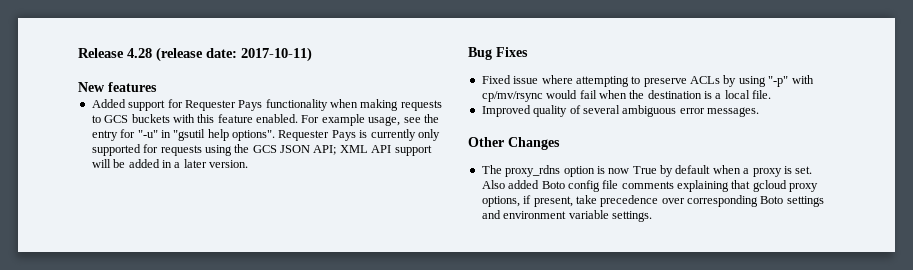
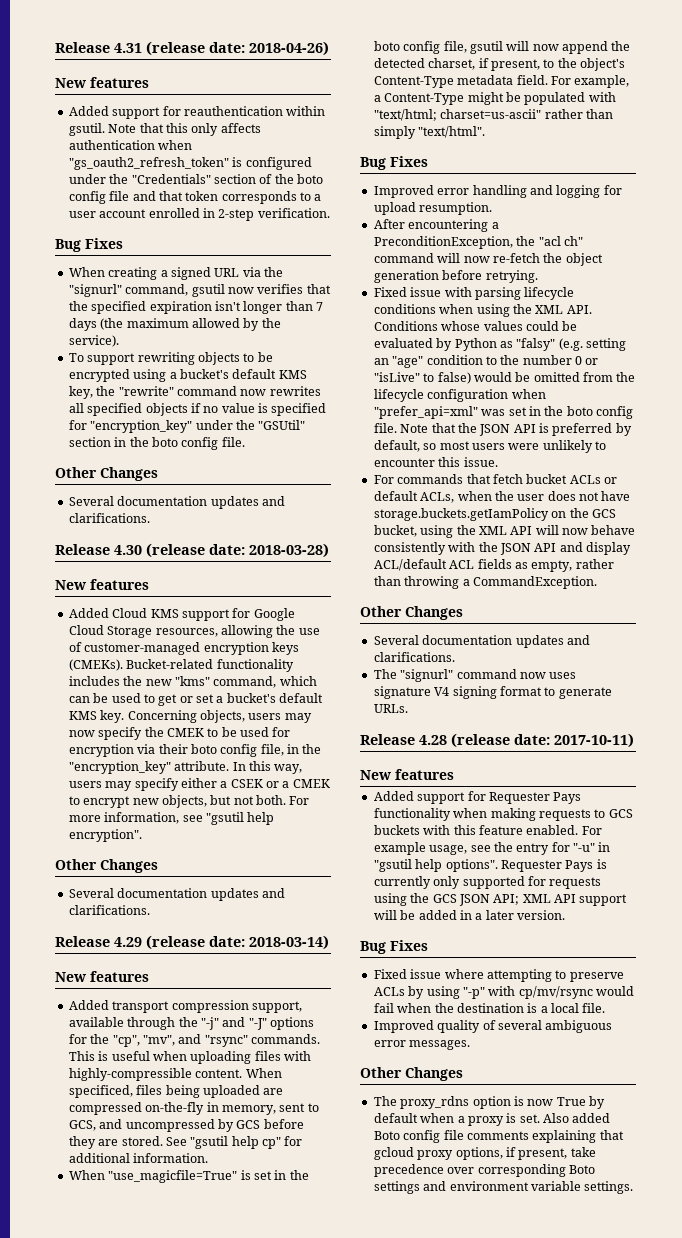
[78,48,124,58] Release -> [55,41,329,56] [55,77,149,88] [68,106,326,119] [68,123,261,136] [68,140,193,150] [68,157,312,170] [68,174,323,184] [68,191,322,204] [68,208,330,221] [55,238,123,252] [68,267,283,280] [68,284,331,297] [68,301,323,314] [68,318,281,331] [68,335,119,347] [68,352,273,365] [68,369,307,382] [68,386,321,399] [68,403,327,416] [68,420,306,433] [68,437,245,450] [55,467,158,481] [68,496,285,509] [68,513,150,523] [55,543,329,558] [55,579,149,590] [68,608,295,621] [68,625,320,638] [68,642,299,655] [68,659,294,672] [68,676,317,688] [68,693,324,706] [68,710,312,723] [68,727,291,740] [68,744,322,757] [68,761,303,774] [68,778,330,791] [68,795,310,808] [68,812,275,825] [68,829,142,842] [55,859,158,873] [68,888,285,901] [68,905,150,915] [55,935,329,950] [55,971,149,982] [68,1000,302,1013] [68,1017,314,1030] [68,1034,320,1047] [68,1051,311,1064] [68,1068,282,1081] [68,1085,284,1098] [68,1102,319,1115] [68,1119,304,1132] [68,1136,303,1149] [68,1153,209,1163] [68,1170,309,1183] [373,41,631,54] [373,58,625,71] [373,75,630,88] [373,92,616,105] [373,109,613,121] [373,126,486,139] [360,156,428,170] [373,185,622,198] [373,202,493,215] [373,219,499,232] [373,236,583,249] [373,253,603,266] [373,270,538,283] [373,287,575,300] [373,304,592,317] [373,321,578,331] [373,338,626,351] [373,355,599,368] [373,372,636,384] [373,389,546,402] [373,406,633,419] [373,423,632,436] [373,440,606,453] [373,457,498,467] [373,474,617,484] [373,491,631,503] [373,508,616,521] [373,525,636,538] [373,542,631,555] [373,559,614,572] [373,576,597,589] [360,606,463,620] [373,635,590,648] [373,652,455,662] [373,669,577,682] [373,686,612,699] [373,704,408,713] [360,734,415,745] Release 4.31 (release date: 2018-04-26) // New features // Added support for reauthentication within gsutil. Note that this only affects authentication when "gs_oauth2_refresh_token" is configured under the "Credentials" section of the boto config file and that token corresponds to a user account enrolled in 2-step verification. // Bug Fixes // When creating a signed URL via the "signurl" command, gsutil now verifies that the specified expiration isn't longer than 7 days (the maximum allowed by the service). // To support rewriting objects to be encrypted using a bucket's default KMS key, the "rewrite" command now rewrites all specified objects if no value is specified for "encryption_key" under the "GSUtil" section in the boto config file. // Other Changes // Several documentation updates and clarifications. // Release 4.30 (release date: 2018-03-28) // New features // Added Cloud KMS support for Google Cloud Storage resources, allowing the use of customer-managed encryption keys (CMEKs). Bucket-related functionality includes the new "kms" command, which can be used to get or set a bucket's default KMS key. Concerning objects, users may now specify the CMEK to be used for encryption via their boto config file, in the "encryption_key" attribute. In this way, users may specify either a CSEK or a CMEK to encrypt new objects, but not both. For more information, see "gsutil help encryption". // Other Changes // Several documentation updates and clarifications. // Release 4.29 (release date: 2018-03-14) // New features // Added transport compression support, available through the "-j" and "-J" options for the "cp", "mv", and "rsync" commands. This is useful when uploading files with highly-compressible content. When specificed, files being uploaded are compressed on-the-fly in memory, sent to GCS, and uncompressed by GCS before they are stored. See "gsutil help cp" for additional information. // When "use_magicfile=True" is set in the boto config file, gsutil will now append the detected charset, if present, to the object's Content-Type metadata field. For example, a Content-Type might be populated with "text/html; charset=us-ascii" rather than simply "text/html". // Bug Fixes // Improved error handling and logging for upload resumption. // After encountering a PreconditionException, the "acl ch" command will now re-fetch the object generation before retrying. // Fixed issue with parsing lifecycle conditions when using the XML API. Conditions whose values could be evaluated by Python as "falsy" (e.g. setting an "age" condition to the number 0 or "isLive" to false) would be omitted from the lifecycle configuration when "prefer_api=xml" was set in the boto config file. Note that the JSON API is preferred by default, so most users were unlikely to encounter this issue. // For commands that fetch bucket ACLs or default ACLs, when the user does not have storage.buckets.getIamPolicy on the GCS bucket, using the XML API will now behave consistently with the JSON API and display ACL/default ACL fields as empty, rather than throwing a CommandException. // Other Changes // Several documentation updates and clarifications. // The "signurl" command now uses signature V4 signing format to generate URLs. // Release

